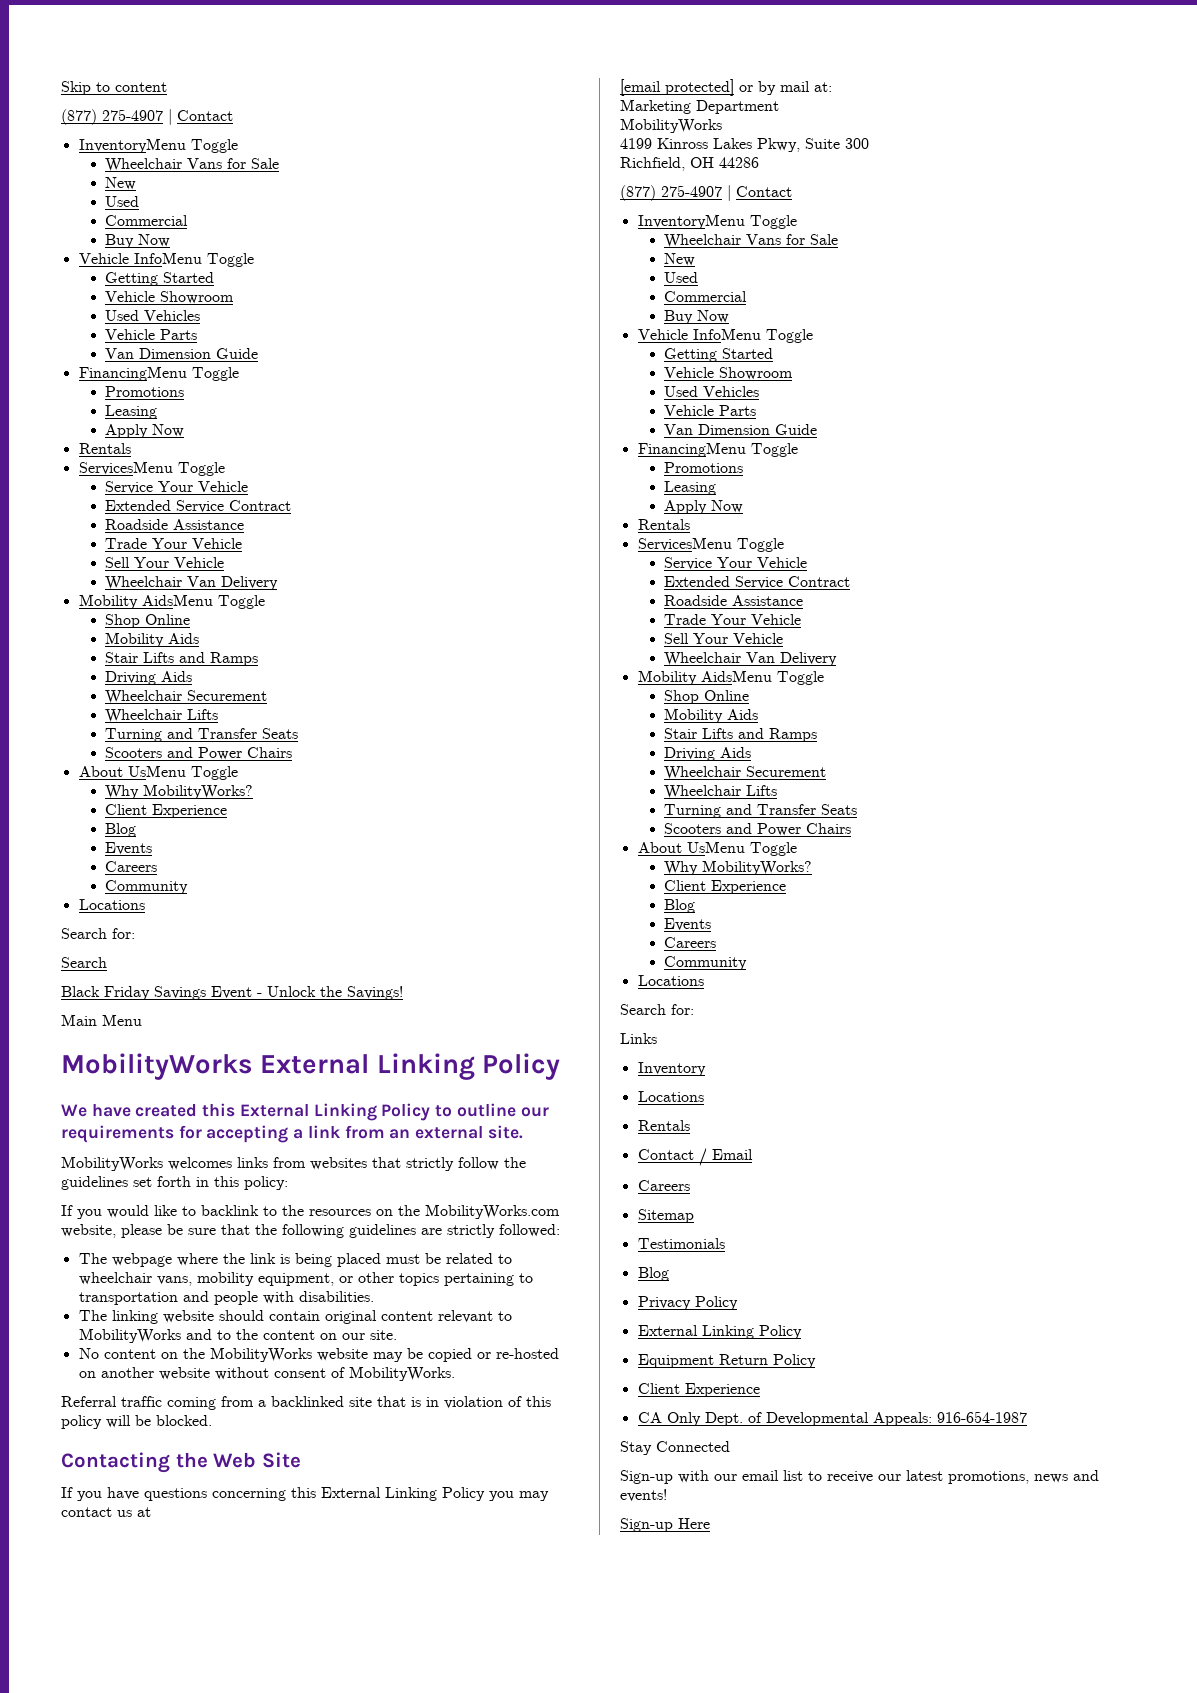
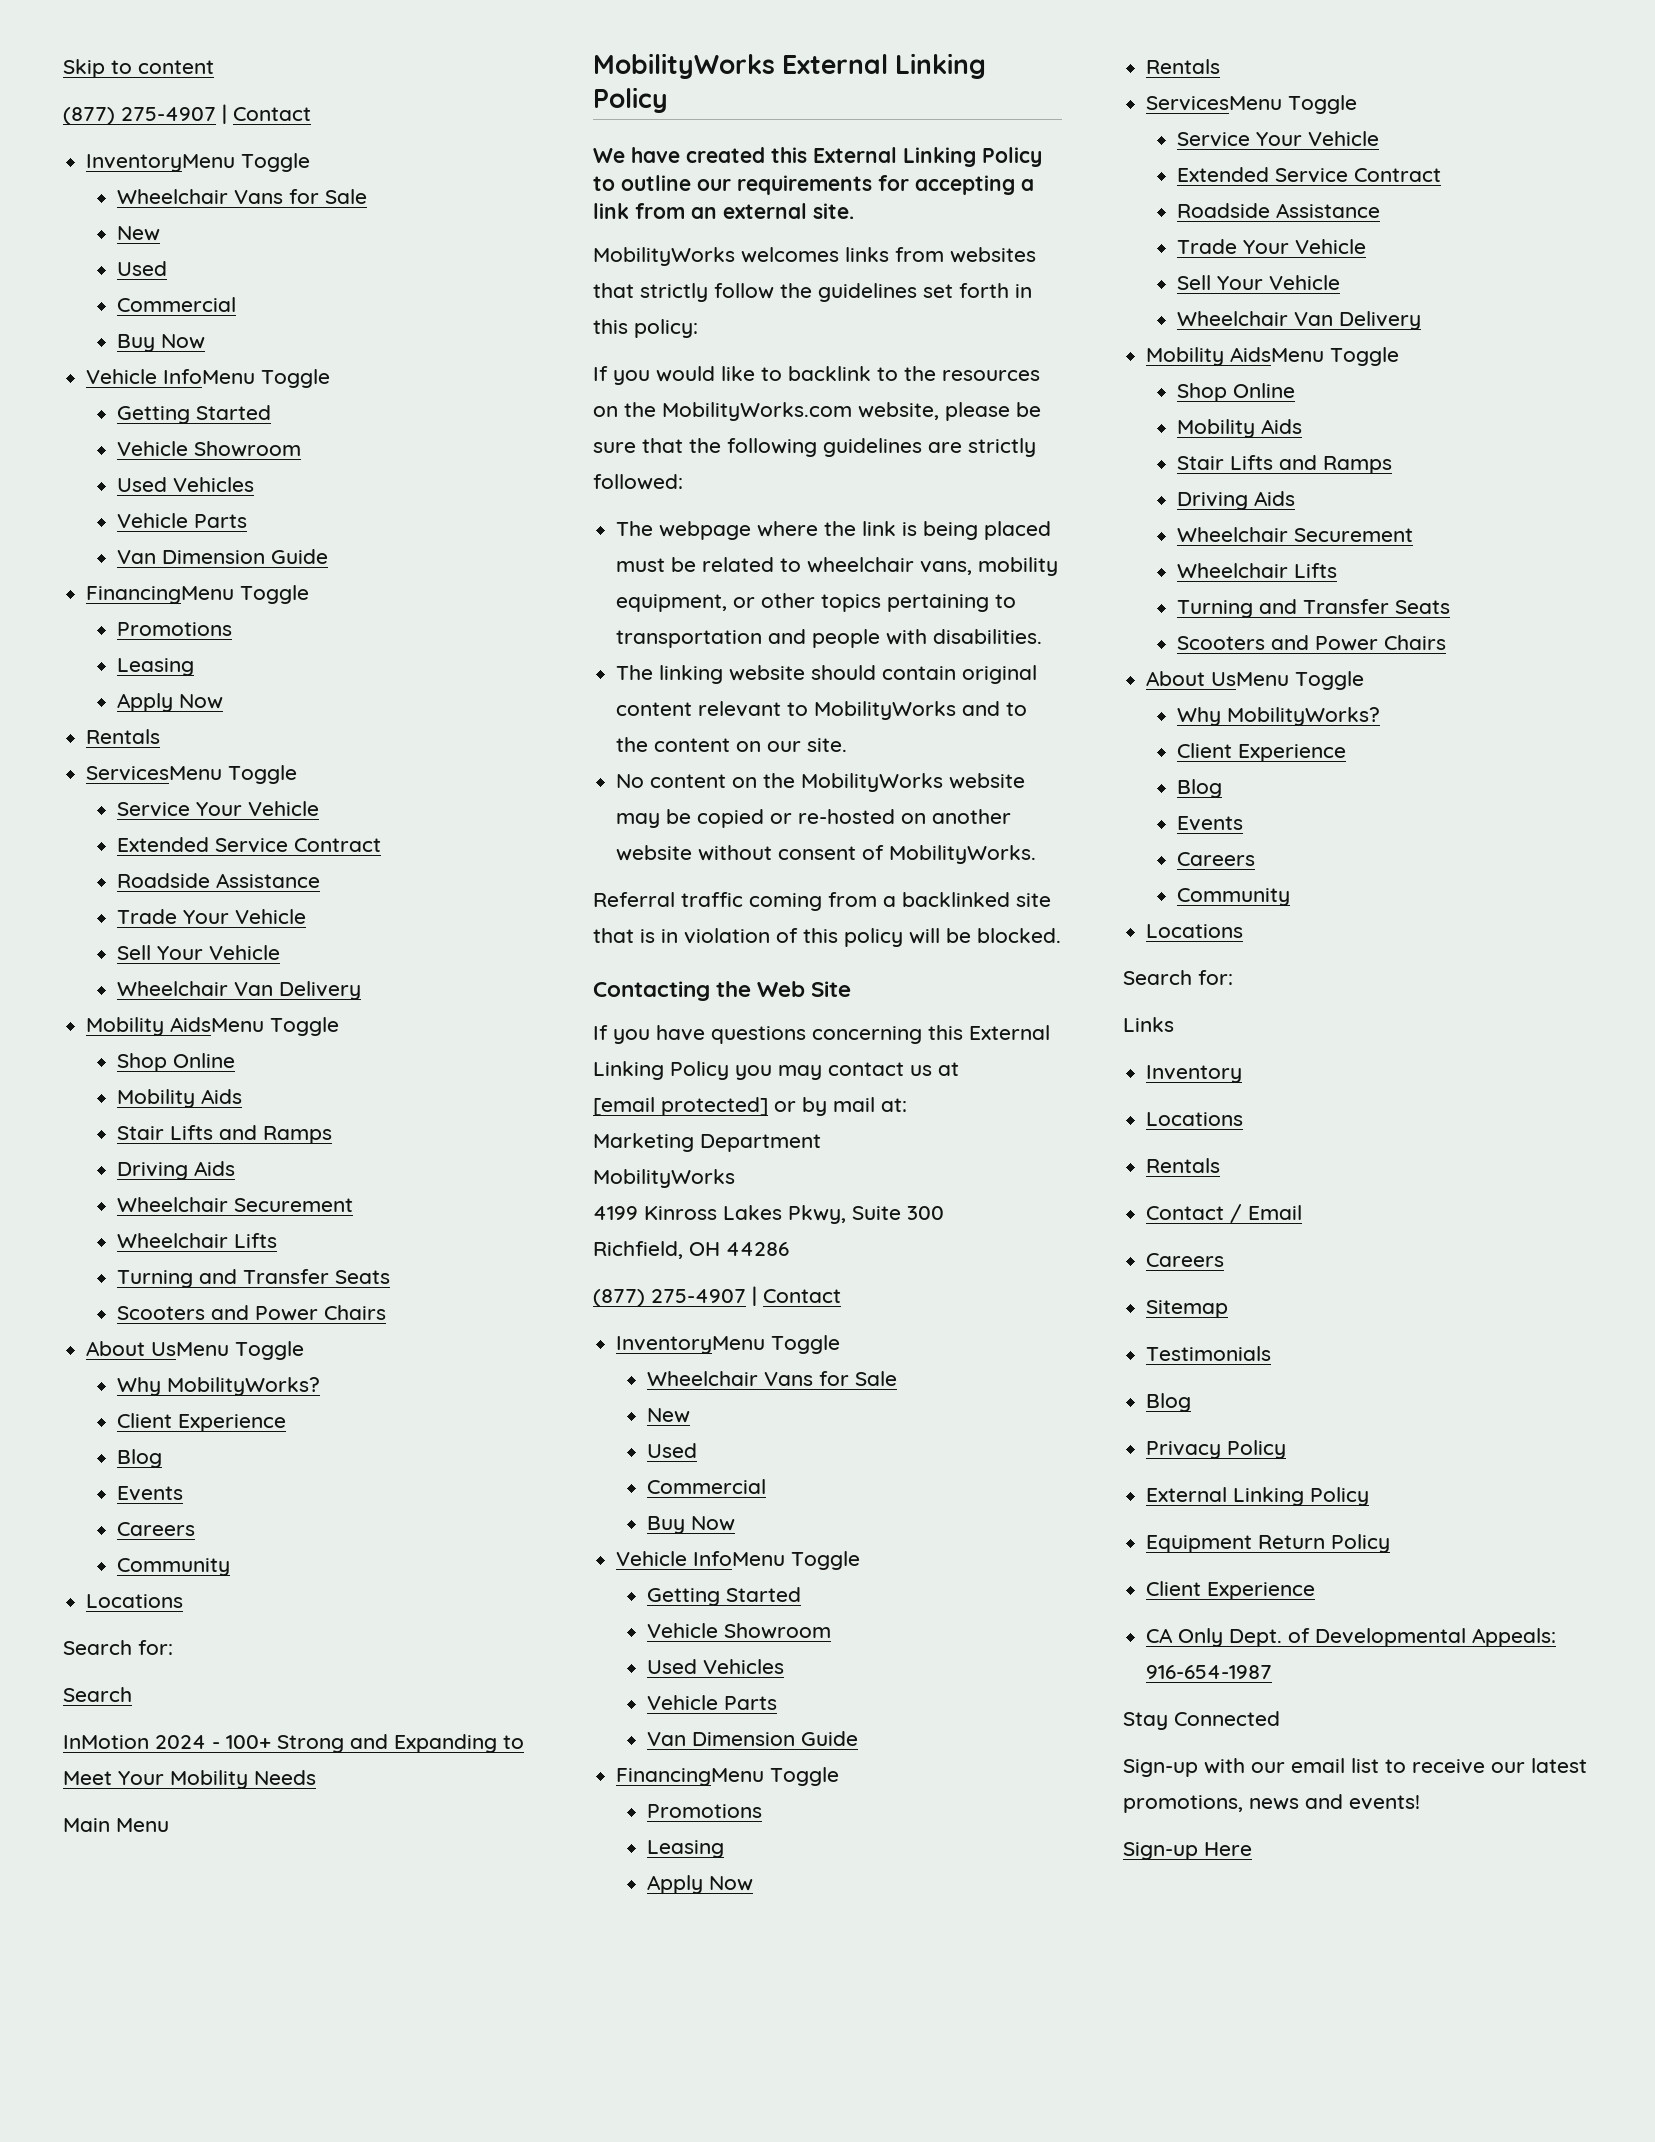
[61,986,403,1000] Black Friday Savings Event - Unlock the Savings! -> [63,1734,524,1753] [63,1770,316,1789] InMotion 2024 - 100+ Strong and Expanding to Meet Your Mobility Needs

